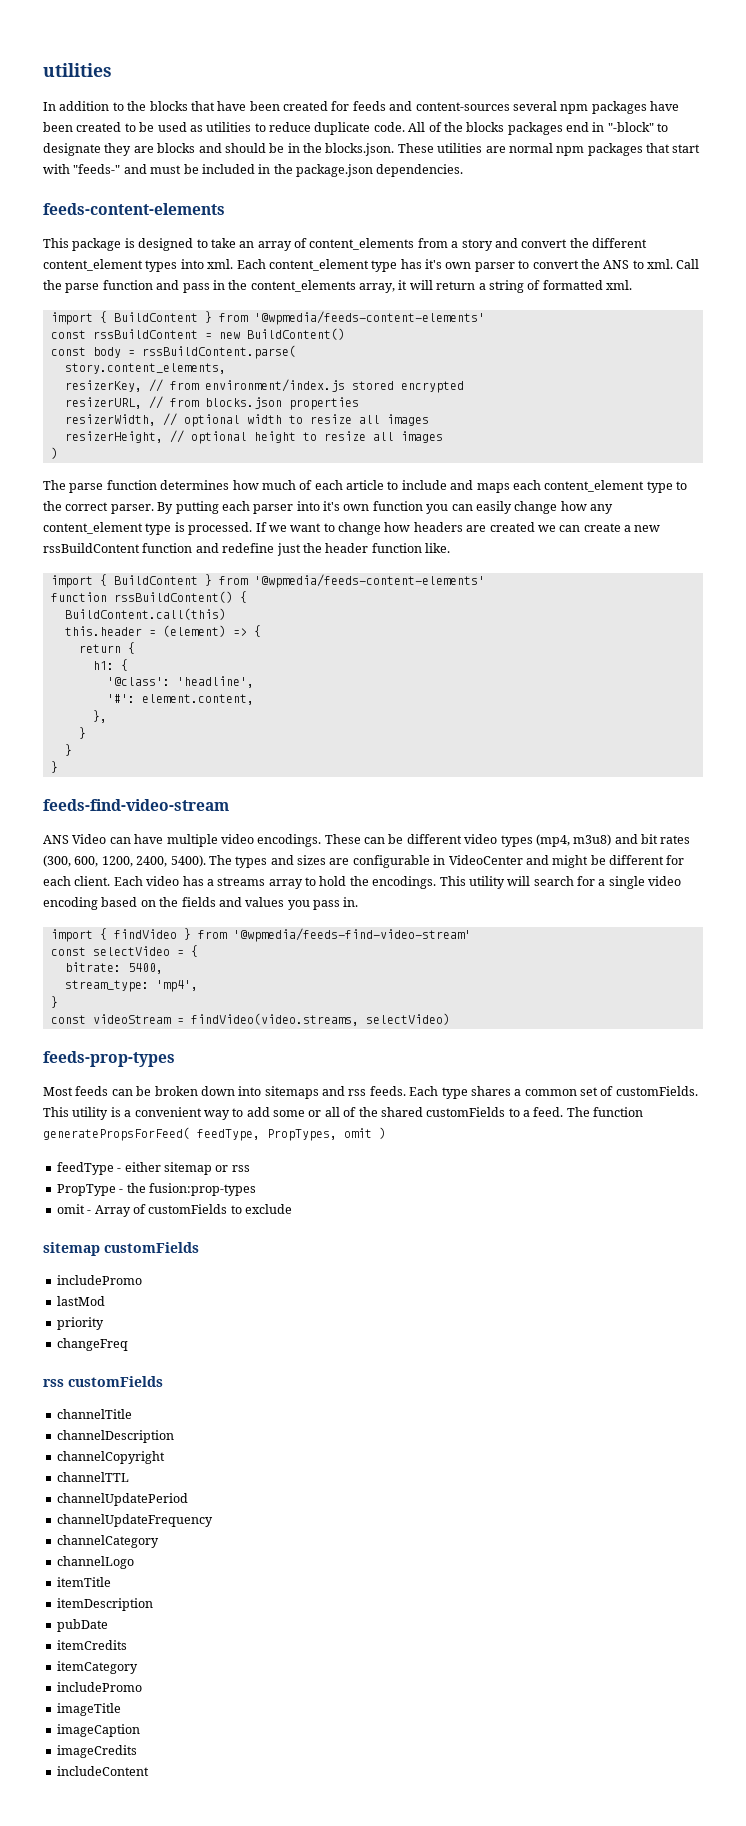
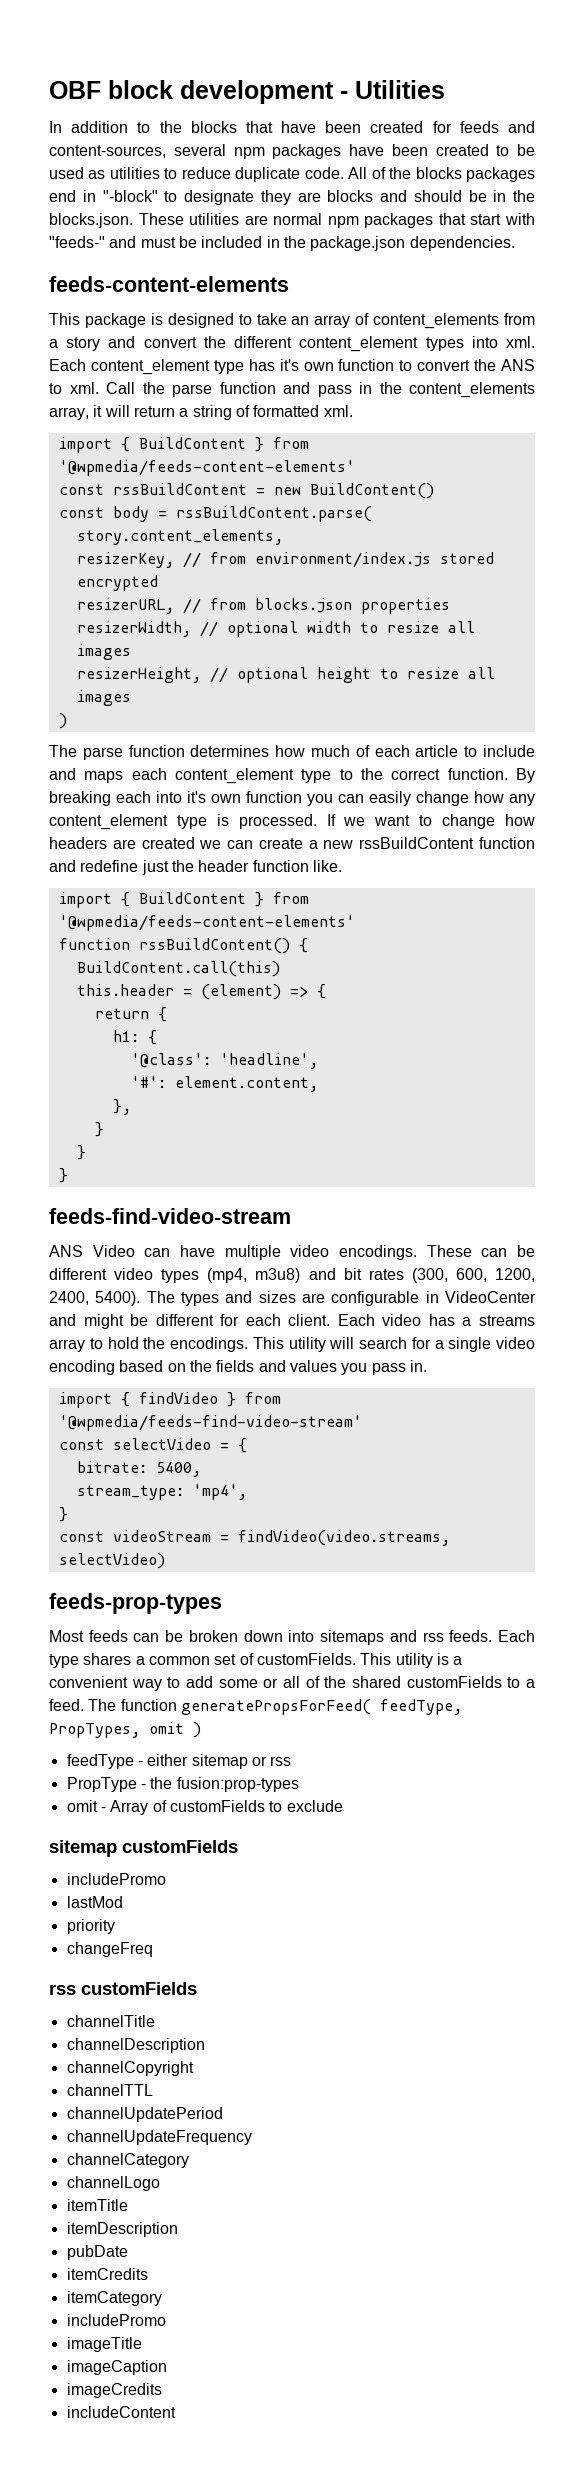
[43,63,112,77] utilities -> [49,80,445,104] OBF block development - Utilities
[415,102,510,111] content-sources -> [49,145,166,158] content-sources,
[474,262,515,272] parser -> [338,359,395,371] function
[110,501,294,514] parser. By putting each parser -> [447,768,535,783] [49,791,151,806] function. By breaking each

